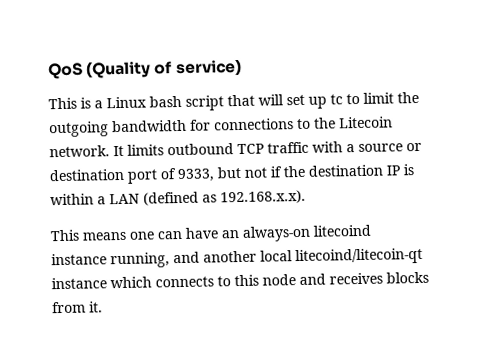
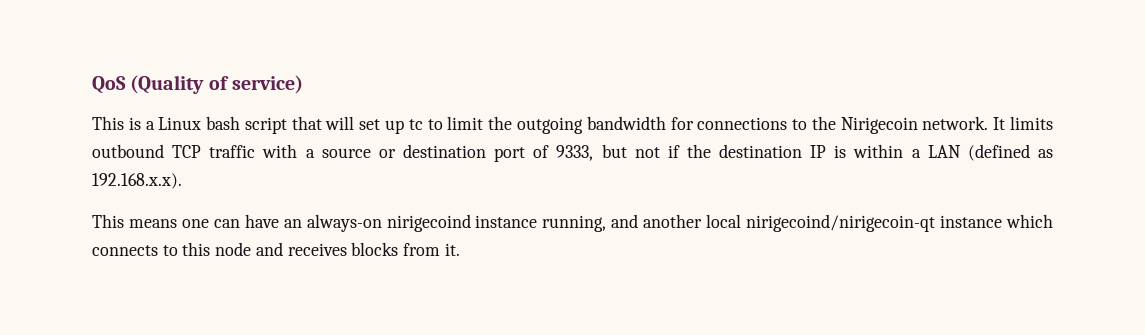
[339,116,393,129] Litecoin -> [840,117,918,134] Nirigecoin
[313,224,371,237] litecoind -> [386,214,471,232] nirigecoind
[295,247,423,266] litecoind/litecoin-qt -> [746,214,936,232] nirigecoind/nirigecoin-qt

